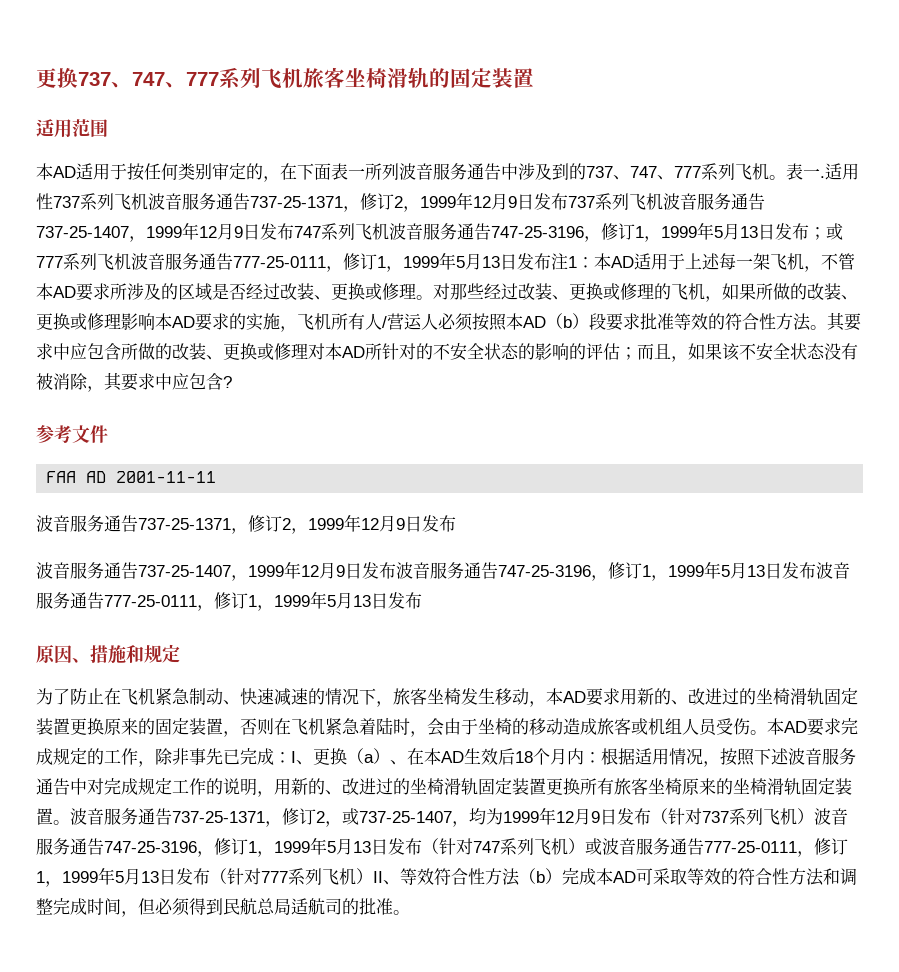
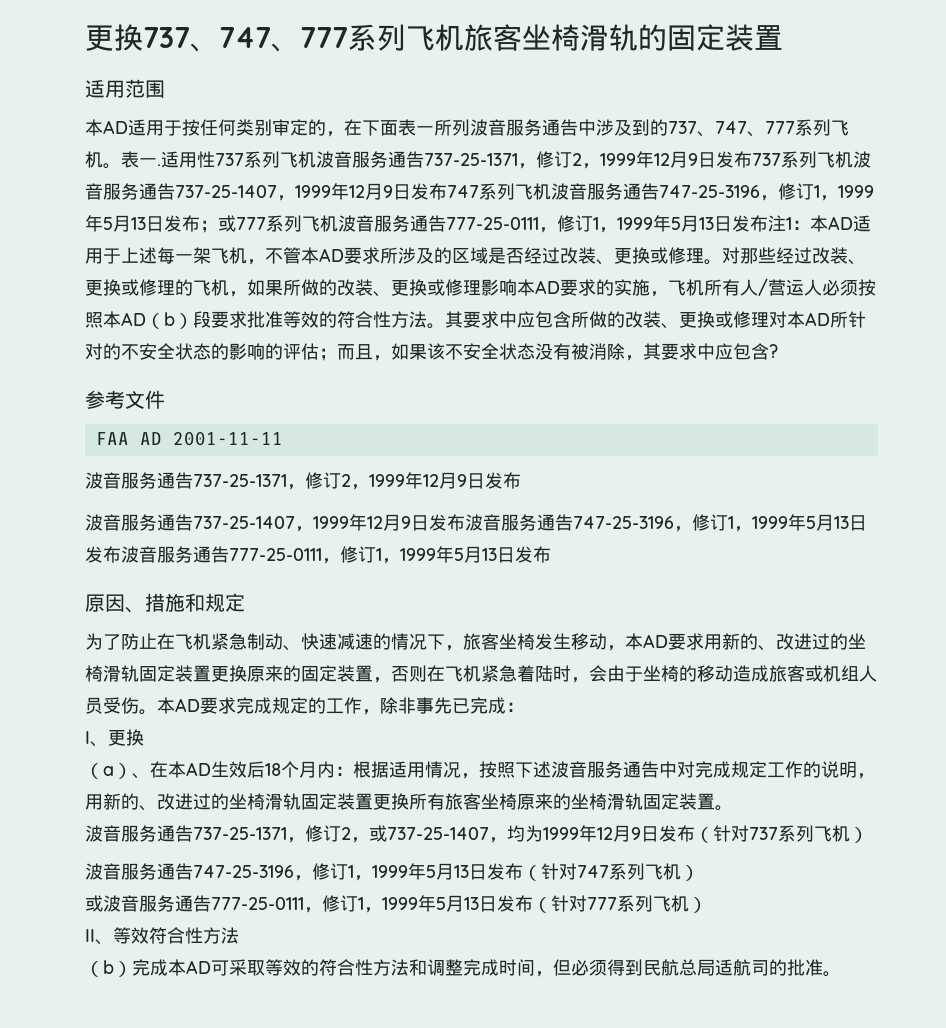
(291, 757) none -> (524, 707) //
(347, 756) none -> (144, 737) //
(70, 822) none -> (733, 808) //
(814, 816) none -> (868, 835) //
(585, 846) none -> (699, 873) //
(373, 876) none -> (707, 905) //
(520, 877) none -> (239, 935) //

